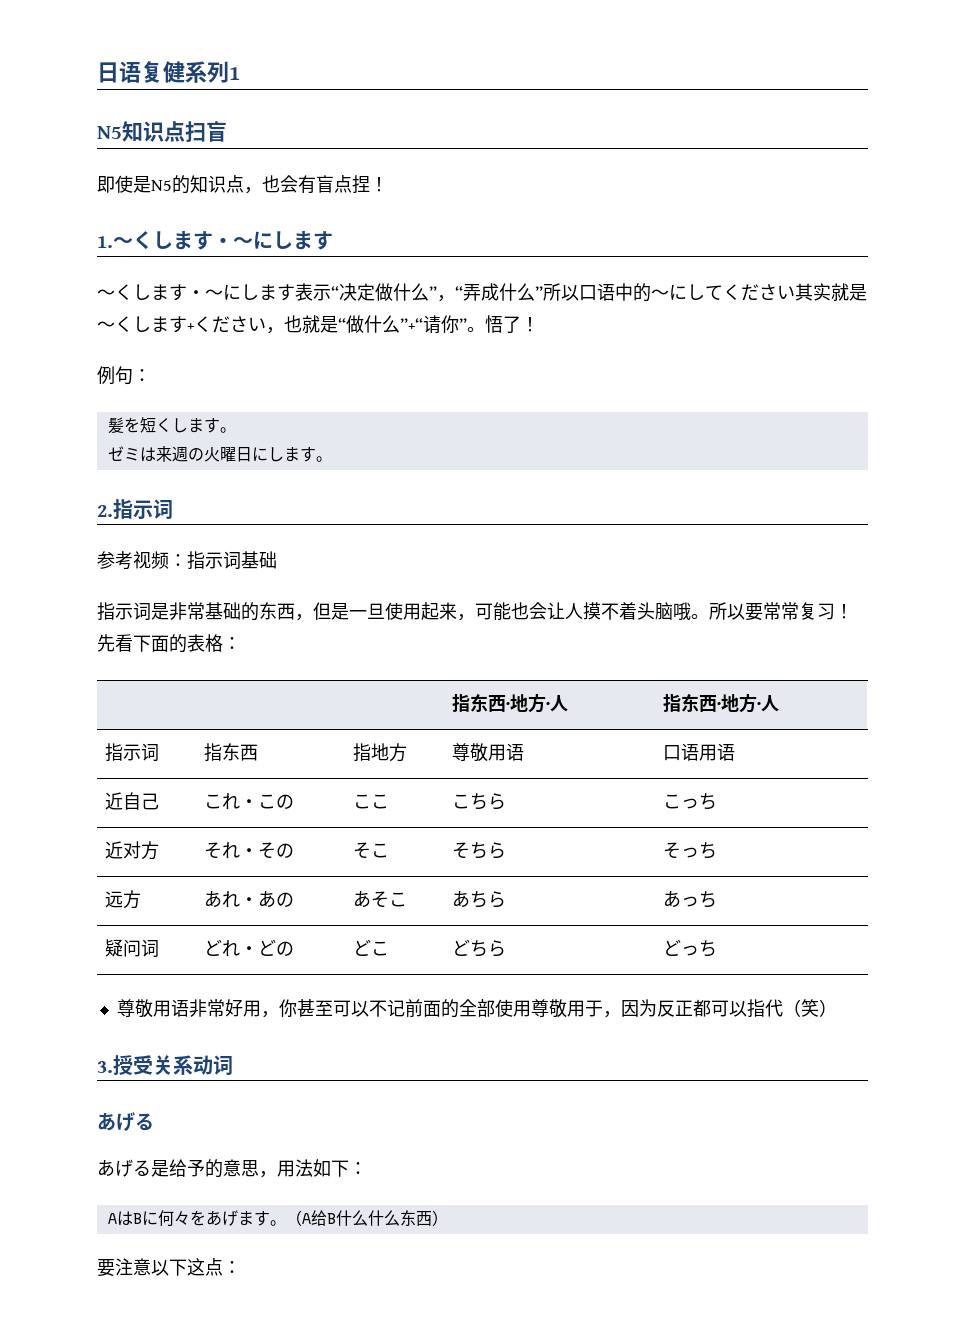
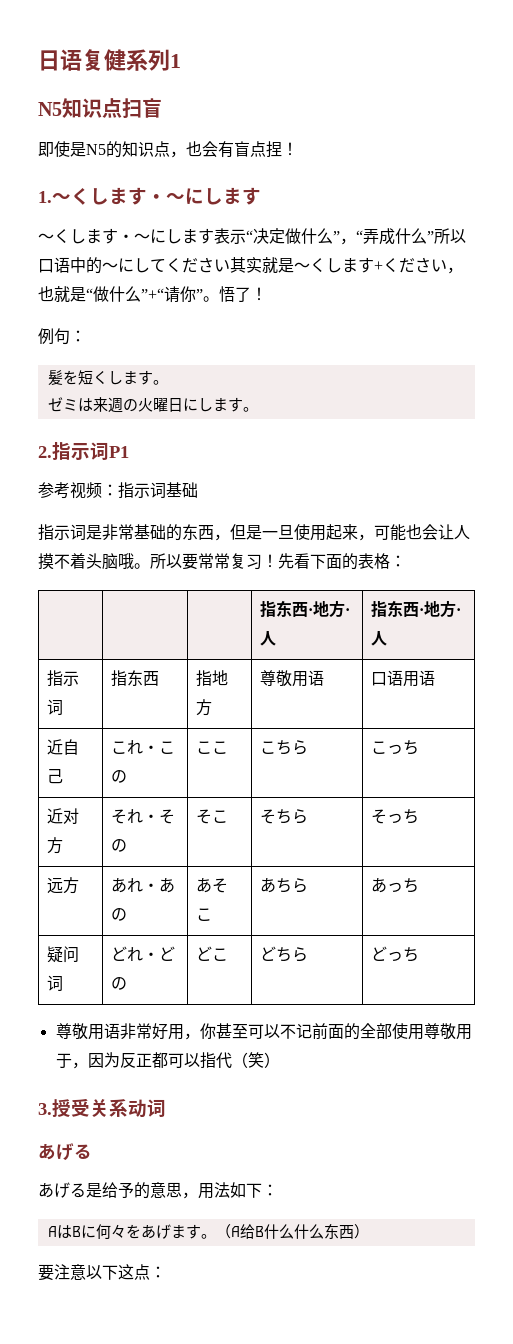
(173, 509) none -> [109,446,129,458] P1

